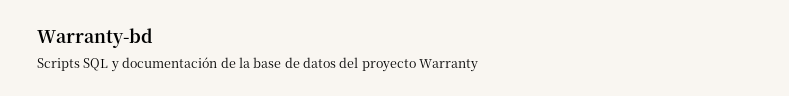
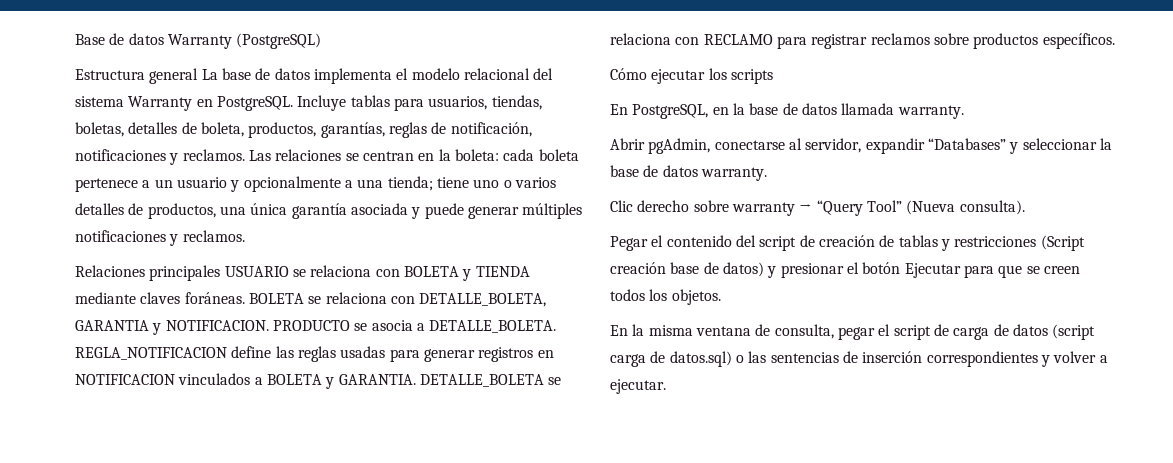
[37,28,153,48] [37,57,479,72] Warranty-bd // Scripts SQL y documentación de la base de datos del proyecto Warranty -> [75,33,322,49] [75,68,554,84] [75,95,542,111] [75,122,532,138] [75,149,579,165] [75,176,556,192] [75,203,583,219] [75,230,245,246] [75,265,530,281] [75,292,547,307] [75,320,557,335] [75,346,554,362] [75,373,562,389] [610,33,1115,49] [610,68,773,84] [610,103,964,119] [610,138,1112,154] [610,165,767,181] [610,200,1025,216] [610,235,1085,251] [610,262,1080,278] [610,289,721,305] [610,324,1096,340] [610,351,1108,367] [610,379,666,394] Base de datos Warranty (PostgreSQL) // Estructura general La base de datos implementa el modelo relacional del sistema Warranty en PostgreSQL. Incluye tablas para usuarios, tiendas, boletas, detalles de boleta, productos, garantías, reglas de notificación, notificaciones y reclamos. Las relaciones se centran en la boleta: cada boleta pertenece a un usuario y opcionalmente a una tienda; tiene uno o varios detalles de productos, una única garantía asociada y puede generar múltiples notificaciones y reclamos. // Relaciones principales USUARIO se relaciona con BOLETA y TIENDA mediante claves foráneas. BOLETA se relaciona con DETALLE_BOLETA, GARANTIA y NOTIFICACION. PRODUCTO se asocia a DETALLE_BOLETA. REGLA_NOTIFICACION define las reglas usadas para generar registros en NOTIFICACION vinculados a BOLETA y GARANTIA. DETALLE_BOLETA se relaciona con RECLAMO para registrar reclamos sobre productos específicos. // Cómo ejecutar los scripts // En PostgreSQL, en la base de datos llamada warranty. // Abrir pgAdmin, conectarse al servidor, expandir “Databases” y seleccionar la base de datos warranty. // Clic derecho sobre warranty → “Query Tool” (Nueva consulta). // Pegar el contenido del script de creación de tablas y restricciones (Script creación base de datos) y presionar el botón Ejecutar para que se creen todos los objetos. // En la misma ventana de consulta, pegar el script de carga de datos (script carga de datos.sql) o las sentencias de inserción correspondientes y volver a ejecutar.

